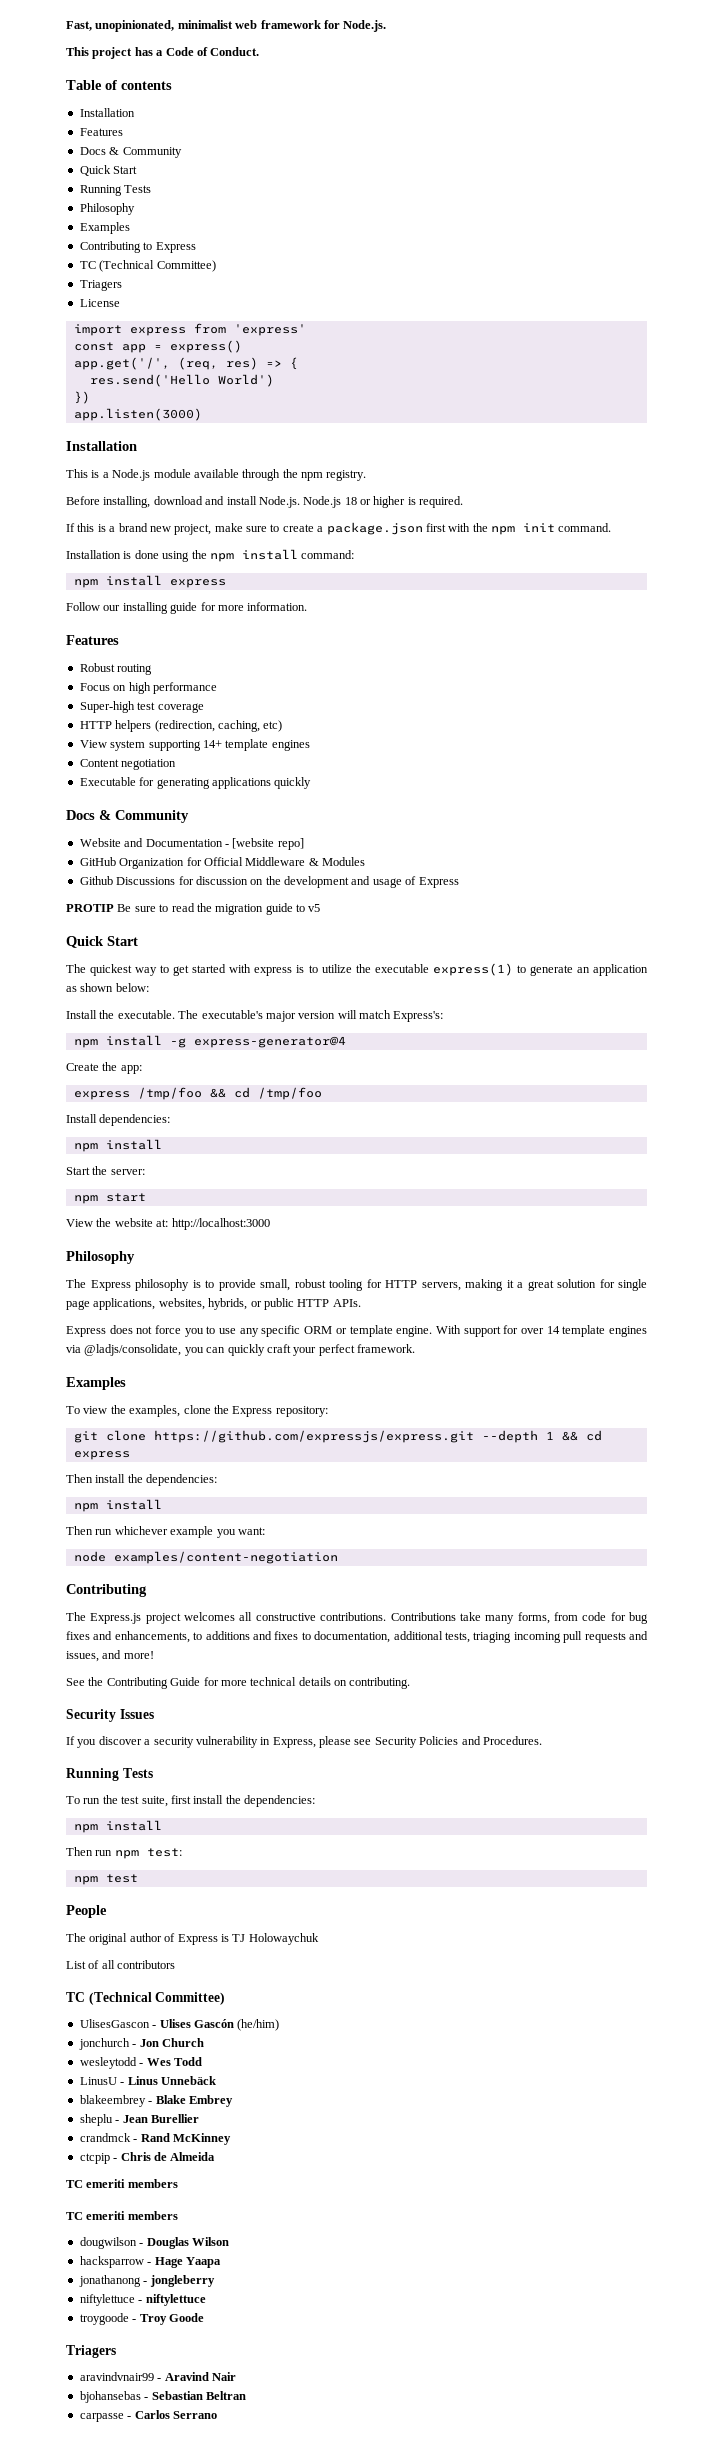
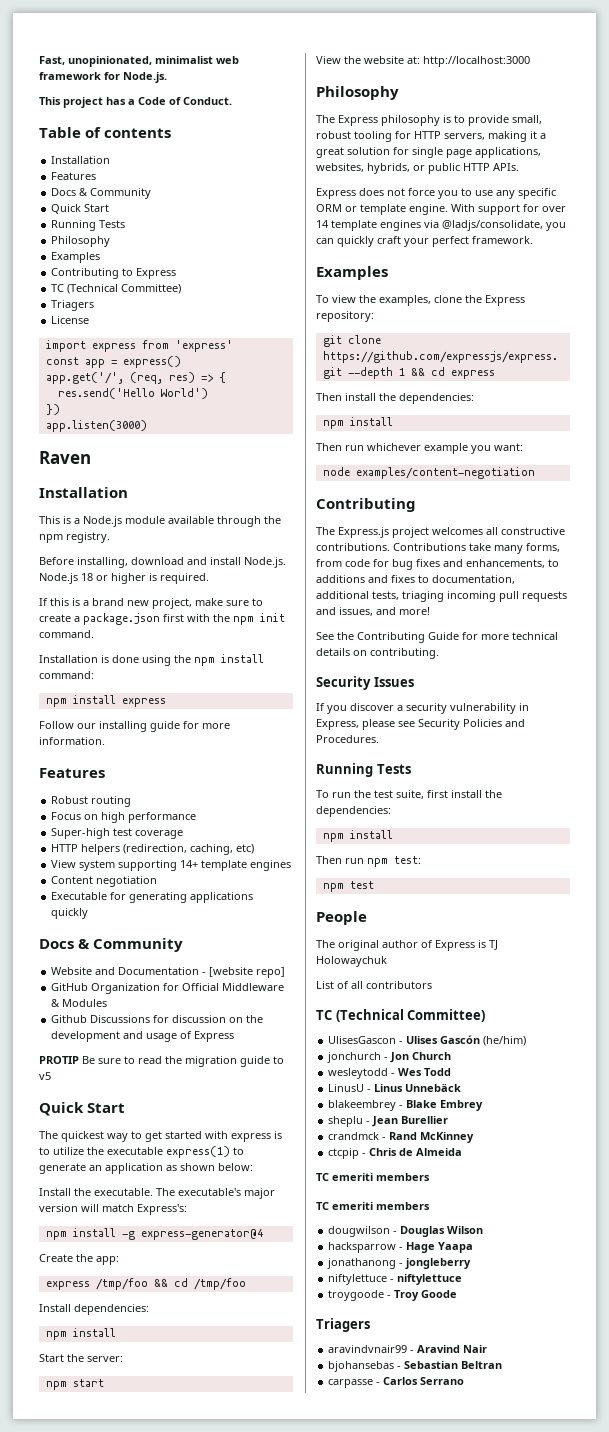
(202, 414) none -> [39,451,91,464] // Raven

